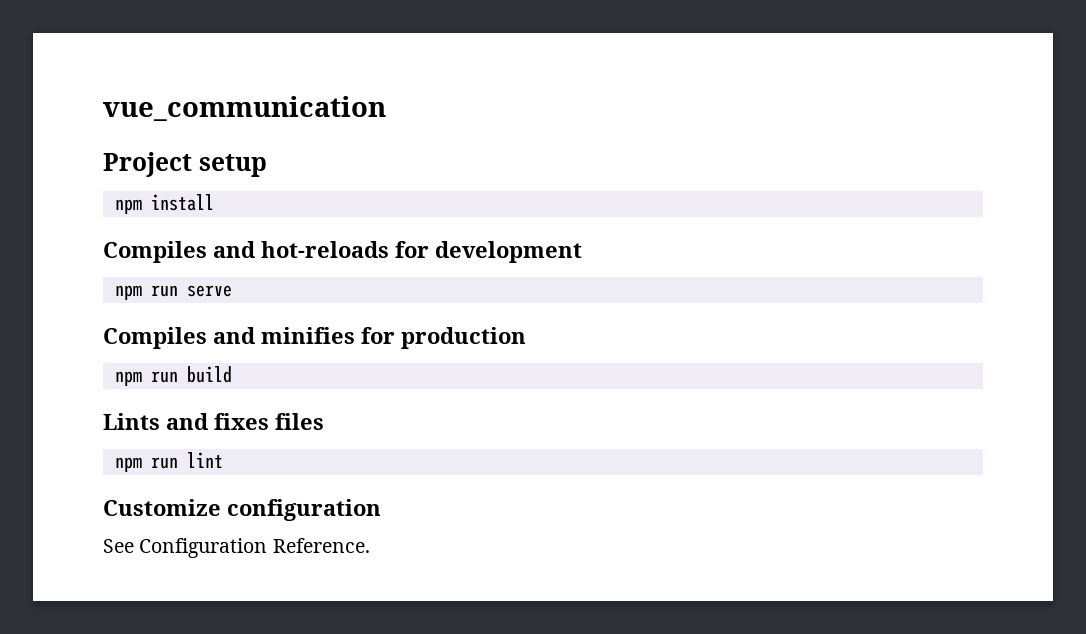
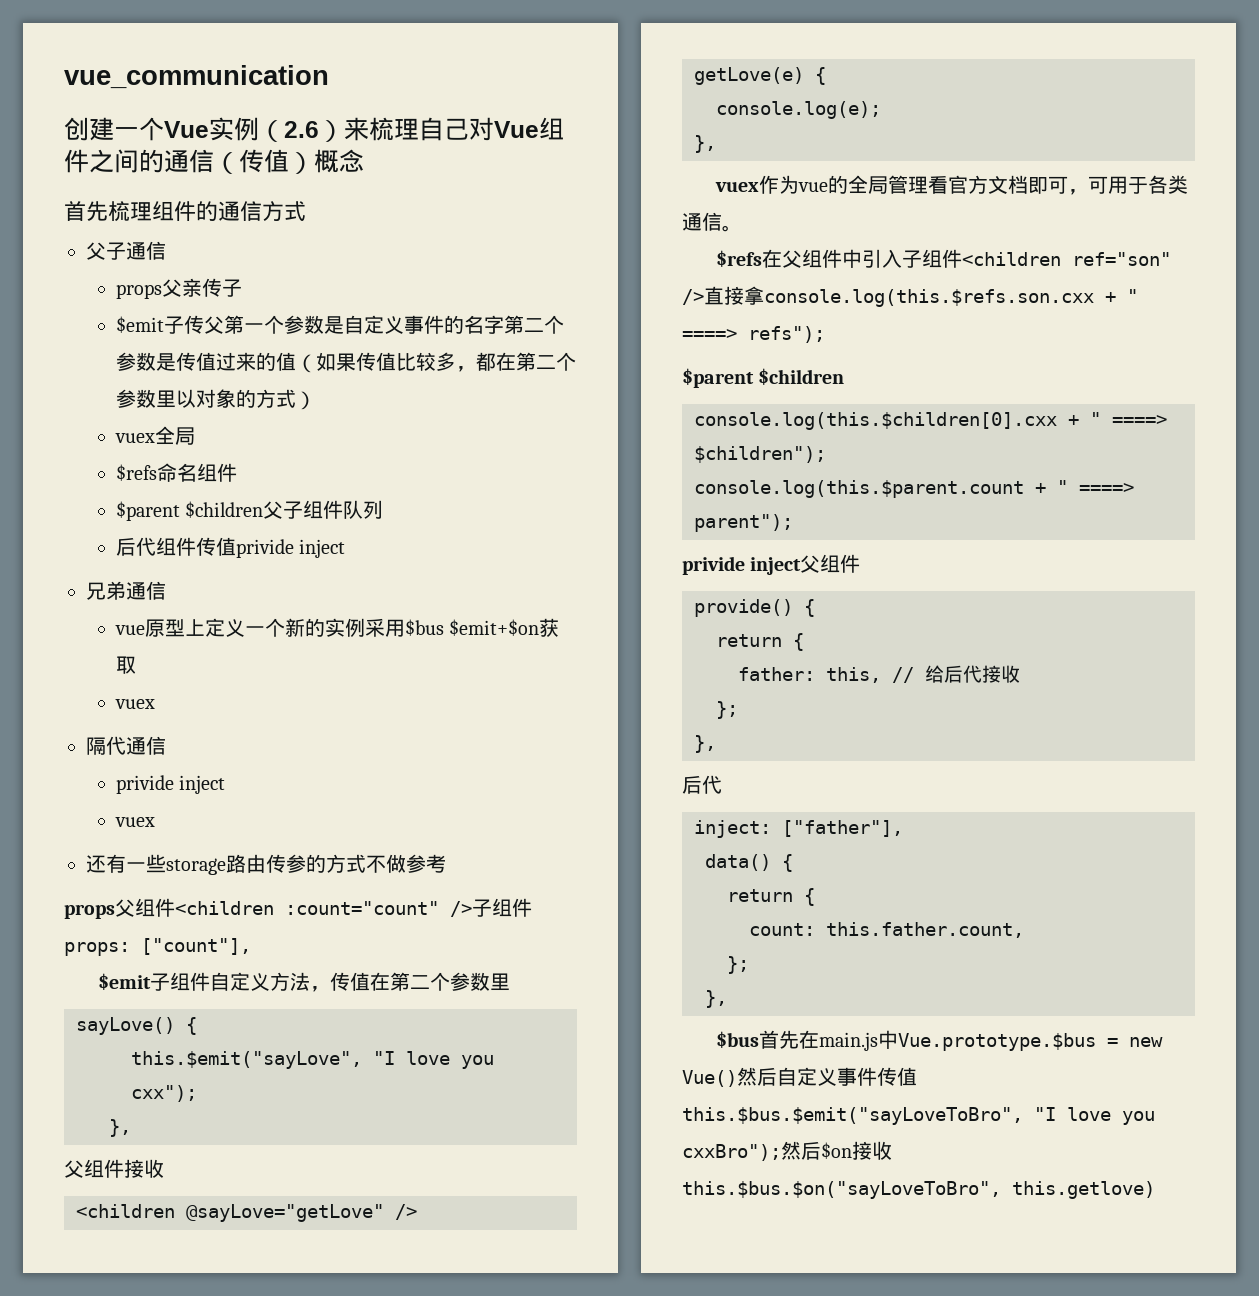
[103,152,267,177] [114,194,214,214] [103,241,582,263] [114,285,232,300] [103,327,526,349] [114,366,232,386] [103,413,324,430] [114,452,223,472] [103,499,381,521] [103,538,370,558] Project setup // npm install // Compiles and hot-reloads for development // npm run serve // Compiles and minifies for production // npm run build // Lints and fixes files // npm run lint // Customize configuration // See Configuration Reference. -> [64,117,564,142] [64,149,364,174] [64,201,306,222] [86,241,166,260] [115,278,242,299] [115,315,564,334] [115,352,576,373] [115,389,316,410] [114,426,195,445] [115,463,237,482] [115,500,384,521] [115,537,346,558] [86,581,166,600] [114,618,560,637] [115,656,136,674] [114,699,155,709] [86,736,166,755] [115,775,226,794] [114,817,155,827] [86,854,446,875] [64,898,532,919] [64,938,251,956] [97,972,510,992] [76,1017,197,1035] [131,1051,494,1069] [131,1085,197,1102] [109,1119,131,1137] [64,1159,164,1178] [76,1204,417,1222] [694,67,826,85] [716,101,881,119] [694,135,716,153] [714,175,1188,195] [682,212,742,232] [715,249,1171,268] [682,286,1138,307] [682,326,825,343] [682,368,845,388] [694,412,1167,430] [694,446,826,463] [694,480,1134,498] [694,514,793,532] [682,554,861,575] [694,599,815,617] [716,633,804,651] [738,665,1020,683] [716,701,738,719] [694,735,716,753] [682,775,722,794] [694,820,903,838] [705,854,793,872] [727,888,815,906] [749,922,1024,938] [727,956,749,974] [705,990,727,1008] [715,1030,1163,1051] [682,1067,917,1087] [682,1107,1155,1125] [682,1141,892,1161] [682,1181,1155,1199] 创建一个Vue实例（2.6）来梳理自己对Vue组件之间的通信（传值）概念 // 首先梳理组件的通信方式 // 父子通信 // props父亲传子 // $emit子传父第一个参数是自定义事件的名字第二个参数是传值过来的值（如果传值比较多，都在第二个参数里以对象的方式） // vuex全局 // $refs命名组件 // $parent $children父子组件队列 // 后代组件传值privide inject // 兄弟通信 // vue原型上定义一个新的实例采用$bus $emit+$on获取 // vuex // 隔代通信 // privide inject // vuex // 还有一些storage路由传参的方式不做参考 // props父组件<children :count="count" />子组件props: ["count"], // $emit子组件自定义方法，传值在第二个参数里 // sayLove() { // this.$emit("sayLove", "I love you cxx"); // }, // 父组件接收 // <children @sayLove="getLove" /> // getLove(e) { // console.log(e); // }, // vuex作为vue的全局管理看官方文档即可，可用于各类通信。 // $refs在父组件中引入子组件<children ref="son" />直接拿console.log(this.$refs.son.cxx + " ====> refs"); // $parent $children // console.log(this.$children[0].cxx + " ====> $children"); // console.log(this.$parent.count + " ====> parent"); // privide inject父组件 // provide() { // return { // father: this, // 给后代接收 // }; // }, // 后代 // inject: ["father"], // data() { // return { // count: this.father.count, // }; // }, // $bus首先在main.js中Vue.prototype.$bus = new Vue()然后自定义事件传值this.$bus.$emit("sayLoveToBro", "I love you cxxBro");然后$on接收this.$bus.$on("sayLoveToBro", this.getlove)

